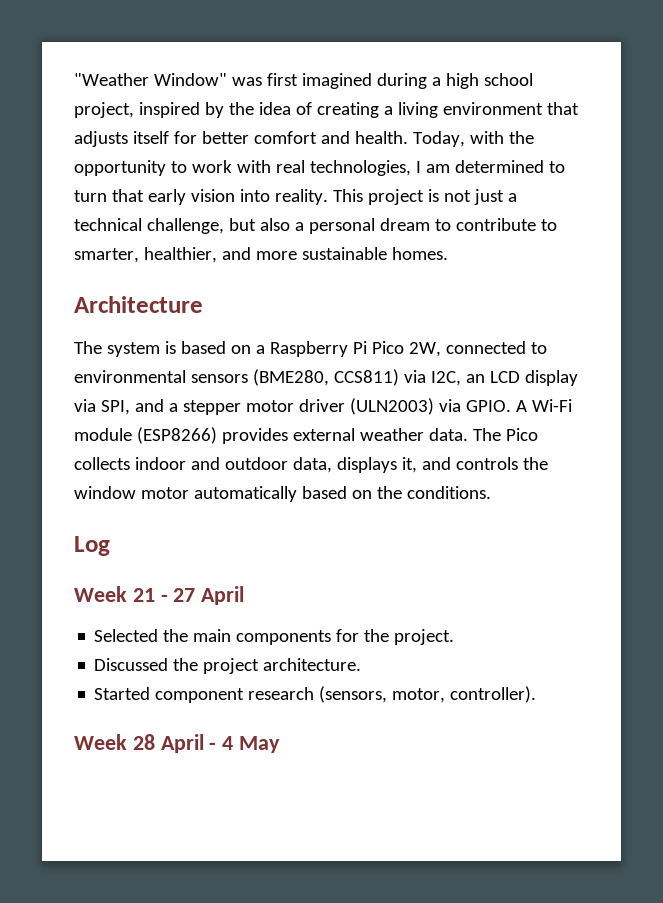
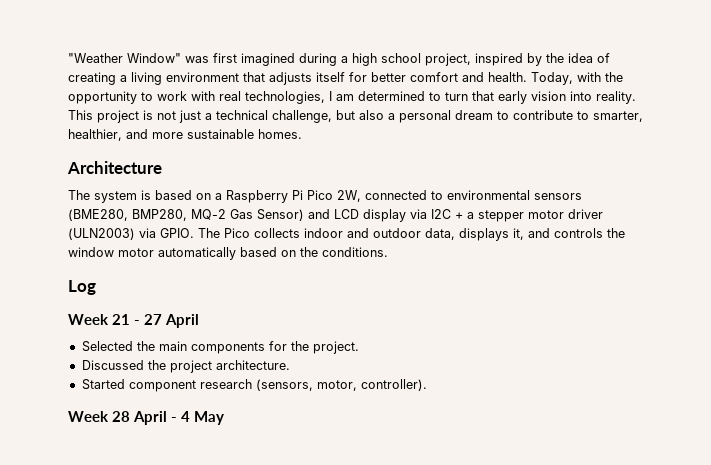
[333,369,485,386] CCS811) via I2C, an -> [132,209,330,221] BMP280, MQ-2 Gas Sensor) and
[100,399,164,415] SPI, and -> [431,209,463,219] I2C +
[515,399,572,412] [74,427,468,444] A Wi-Fi module (ESP8266) provides external weather data. -> (194, 233) none

